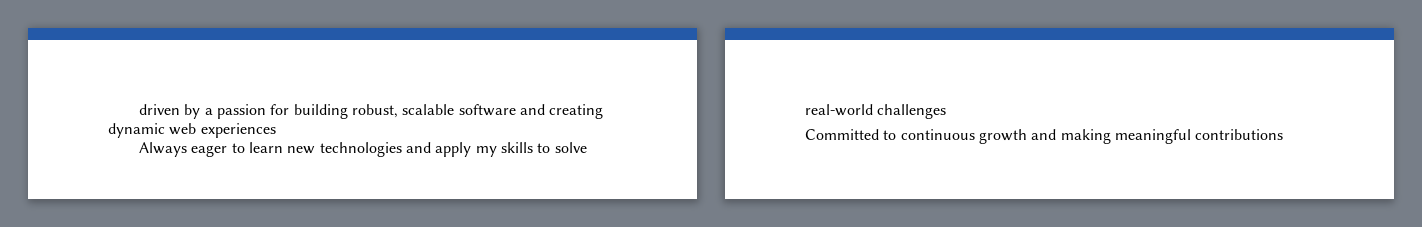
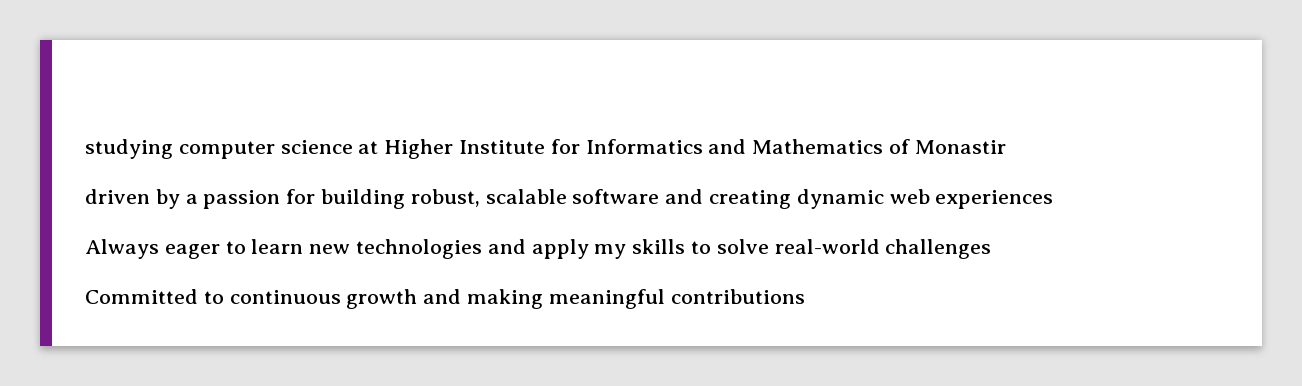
(139, 109) none -> [85,139,1006,159] studying computer science at Higher Institute for Informatics and Mathematics of Monastir //

